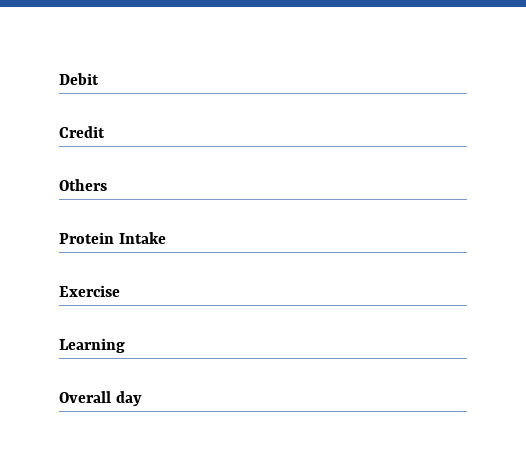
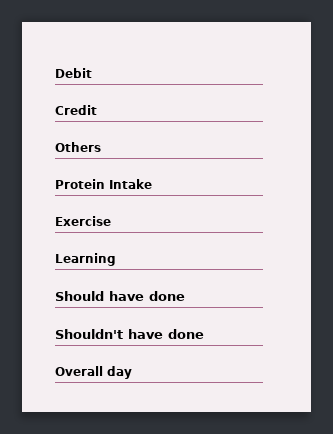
(125, 345) none -> [55,291,185,301] [55,329,204,339] // Should have done // Shouldn't have done

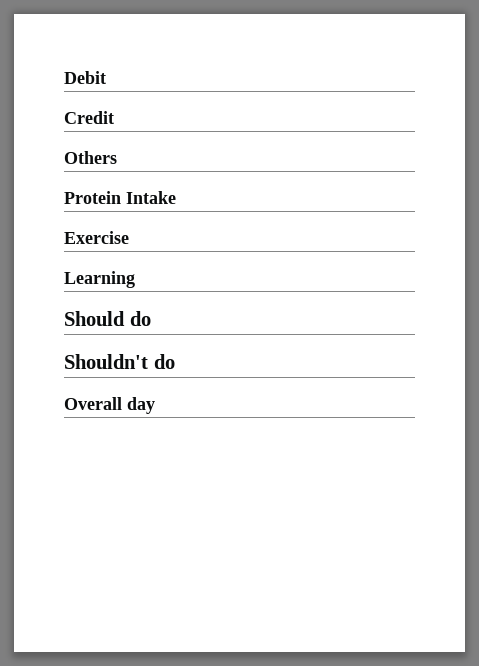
[109,291,185,301] have done -> [129,311,151,326] do
[128,329,204,339] have done -> [153,354,175,369] do

